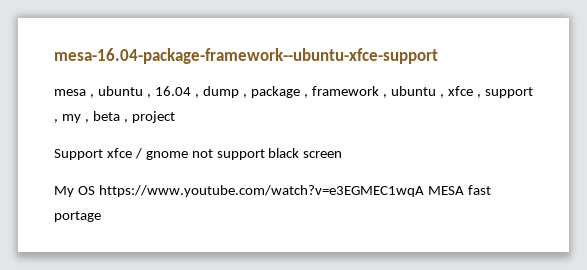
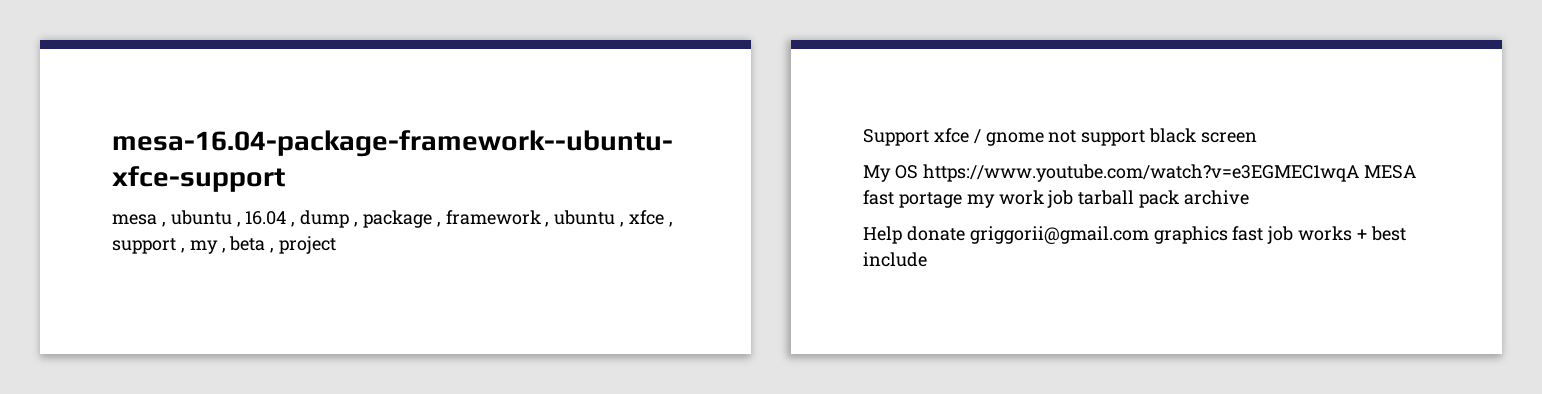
(101, 216) none -> [966,190,1250,208] [863,226,1406,244] [863,252,927,267] my work job tarball pack archive // Help donate griggorii@gmail.com graphics fast job works + best include

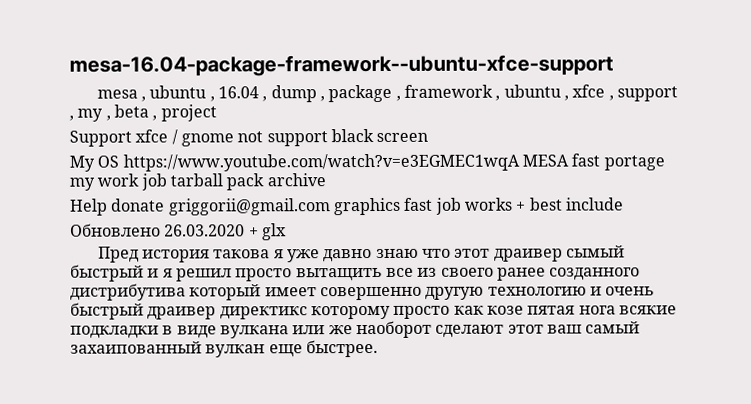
(927, 259) none -> [70,223,287,241] [97,245,625,263] [70,264,641,282] [70,283,656,301] [70,302,677,320] [70,320,641,339] [70,339,378,358] // Обновлено 26.03.2020 + glx // Пред история такова я уже давно знаю что этот драивер сымый быстрый и я решил просто вытащить все из своего ранее созданного дистрибутива который имеет совершенно другую технологию и очень быстрый драивер директикс которому просто как козе пятая нога всякие подкладки в виде вулкана или же наоборот сделают этот ваш самый захаипованный вулкан еще быстрее.

